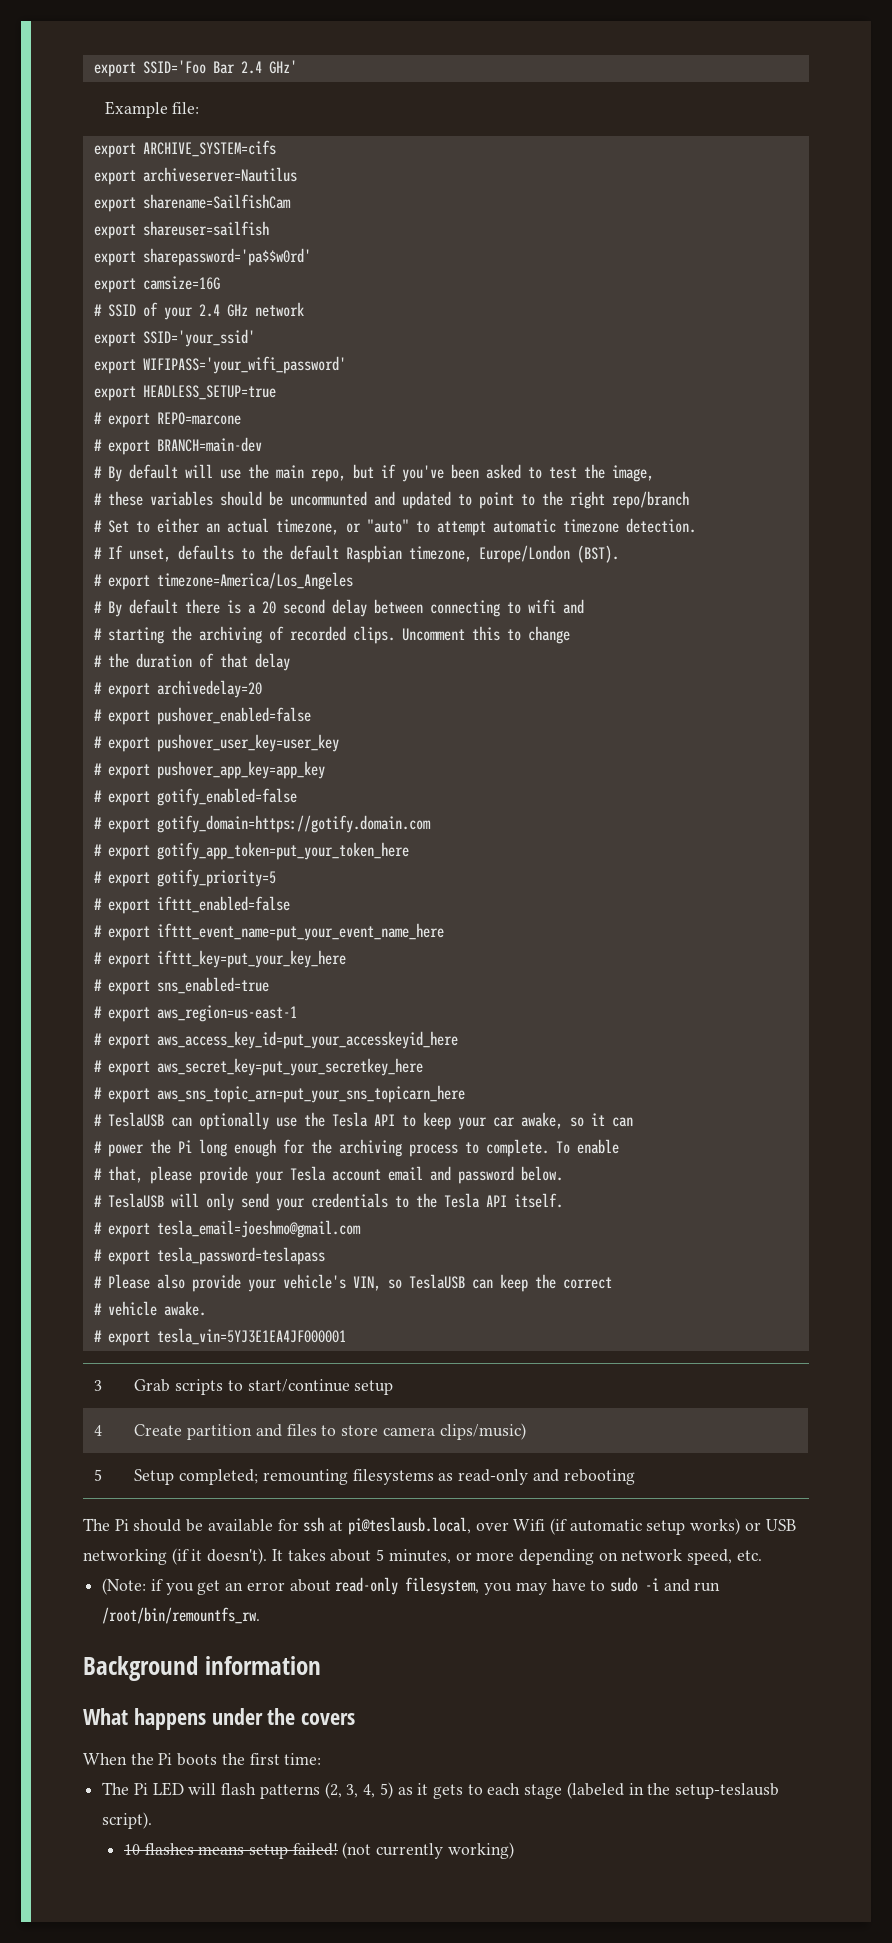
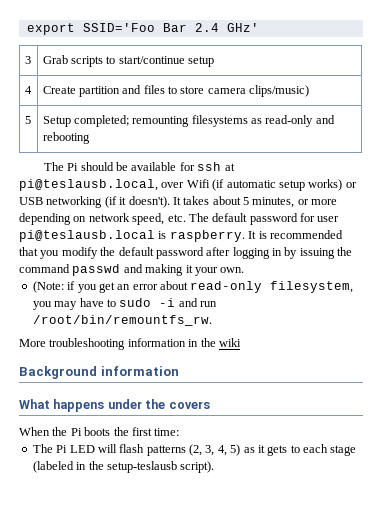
[104,101,200,118] [93,140,276,158] [93,167,297,185] [93,194,291,212] [93,221,269,239] [93,248,311,266] [93,276,220,293] [93,302,304,320] [93,329,255,347] [93,356,346,374] [93,385,276,401] [93,412,241,428] [93,437,262,455] [93,464,654,482] [93,491,689,509] [93,518,696,536] [93,545,619,563] [93,572,353,590] [93,599,584,617] [93,626,570,644] [93,653,290,671] [93,680,262,698] [93,707,311,725] [93,734,339,752] [93,761,325,779] [93,788,297,806] [93,815,431,833] [93,842,409,860] [93,869,276,887] [93,896,290,914] [93,923,444,941] [93,950,346,968] [93,977,269,995] [93,1005,297,1022] [93,1031,458,1049] [93,1058,423,1076] [93,1085,465,1103] [93,1112,633,1130] [93,1139,619,1157] [93,1166,563,1184] [93,1193,563,1211] [93,1220,361,1238] [93,1247,325,1265] [93,1274,612,1292] [93,1301,206,1316] [93,1328,346,1346] // Example file: // export ARCHIVE_SYSTEM=cifs // export archiveserver=Nautilus // export sharename=SailfishCam // export shareuser=sailfish // export sharepassword='pa$$w0rd' // export camsize=16G // # SSID of your 2.4 GHz network // export SSID='your_ssid' // export WIFIPASS='your_wifi_password' // export HEADLESS_SETUP=true // # export REPO=marcone // # export BRANCH=main-dev // # By default will use the main repo, but if you've been asked to test the image, // # these variables should be uncommunted and updated to point to the right repo/branch // # Set to either an actual timezone, or "auto" to attempt automatic timezone detection. // # If unset, defaults to the default Raspbian timezone, Europe/London (BST). // # export timezone=America/Los_Angeles // # By default there is a 20 second delay between connecting to wifi and // # starting the archiving of recorded clips. Uncomment this to change // # the duration of that delay // # export archivedelay=20 // # export pushover_enabled=false // # export pushover_user_key=user_key // # export pushover_app_key=app_key // # export gotify_enabled=false // # export gotify_domain=https://gotify.domain.com // # export gotify_app_token=put_your_token_here // # export gotify_priority=5 // # export ifttt_enabled=false // # export ifttt_event_name=put_your_event_name_here // # export ifttt_key=put_your_key_here // # export sns_enabled=true // # export aws_region=us-east-1 // # export aws_access_key_id=put_your_accesskeyid_here // # export aws_secret_key=put_your_secretkey_here // # export aws_sns_topic_arn=put_your_sns_topicarn_here // # TeslaUSB can optionally use the Tesla API to keep your car awake, so it can // # power the Pi long enough for the archiving process to complete. To enable // # that, please provide your Tesla account email and password below. // # TeslaUSB will only send your credentials to the Tesla API itself. // # export tesla_email=joeshmo@gmail.com // # export tesla_password=teslapass // # Please also provide your vehicle's VIN, so TeslaUSB can keep the correct // # vehicle awake. // # export tesla_vin=5YJ3E1EA4JF000001 -> (259, 27) none
(762, 1555) none -> [188,213,340,225] [19,230,343,242] [19,247,353,259] [19,264,245,276] The default password for user pi@teslausb.local is raspberry. It is recommended that you modify the default password after logging in by issuing the command passwd and making it your own.
(261, 1615) none -> [19,338,241,350] // More troubleshooting information in the wiki
[123,1842,514,1859] // 10 flashes means setup failed! (not currently working) -> (215, 467) none

